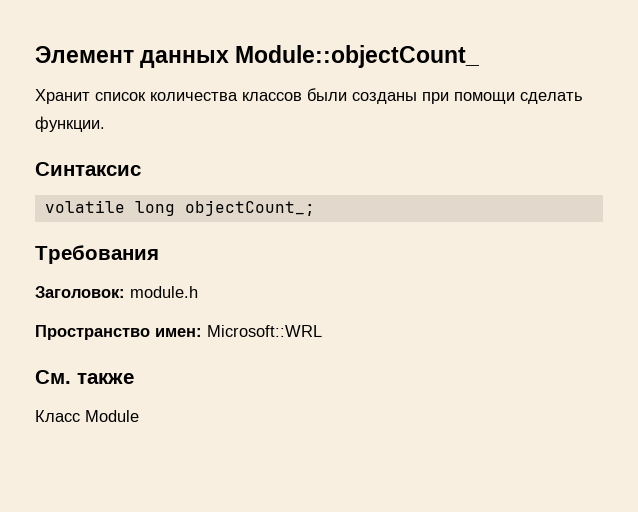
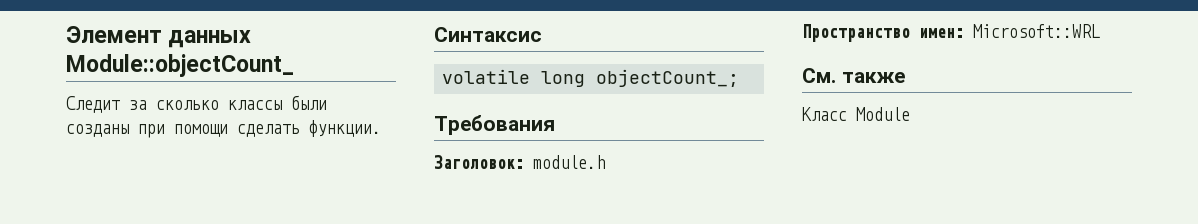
[35,89,302,104] Хранит список количества классов -> [66,96,282,113] Следит за сколько классы

